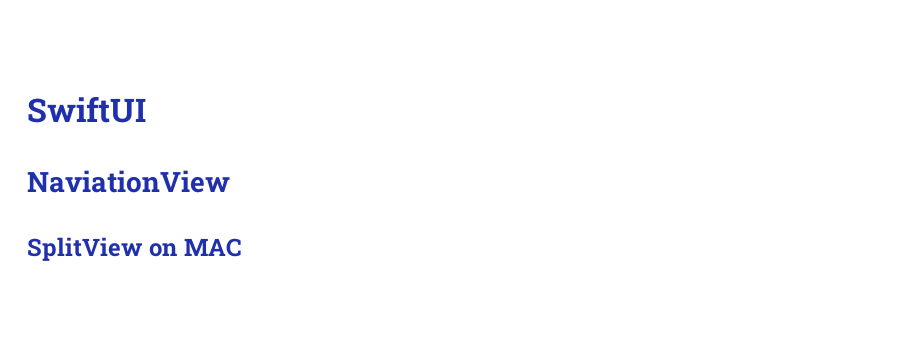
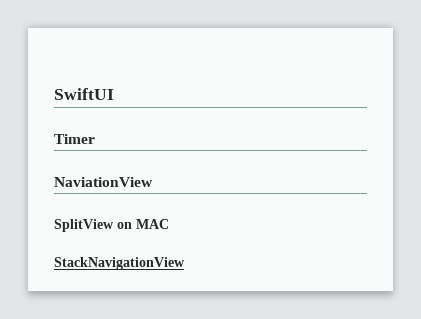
(146, 109) none -> [54,134,95,144] // Timer
(242, 247) none -> [54,257,185,270] // StackNavigationView

